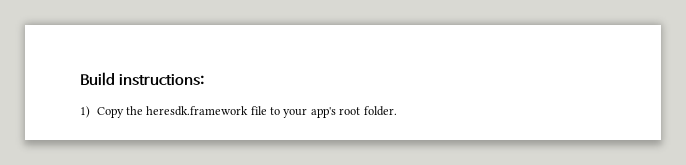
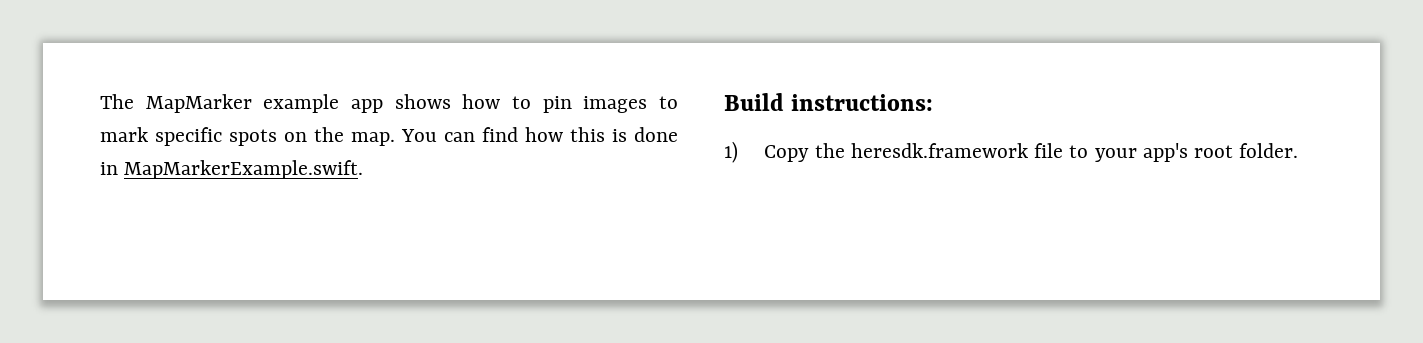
(80, 79) none -> [100,94,679,113] [100,127,678,146] [100,160,364,179] The MapMarker example app shows how to pin images to mark specific spots on the map. You can find how this is done in MapMarkerExample.swift. //

